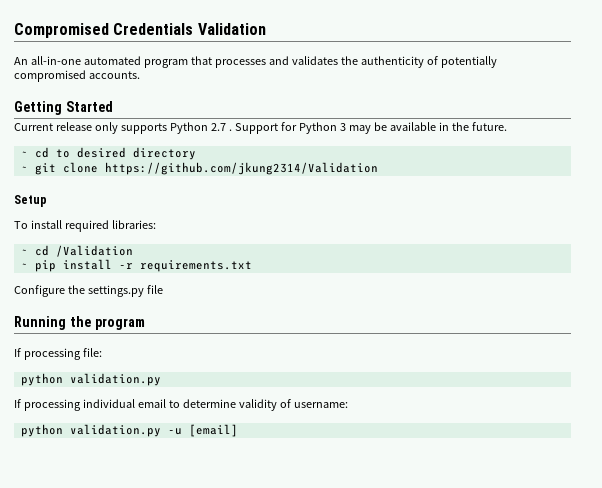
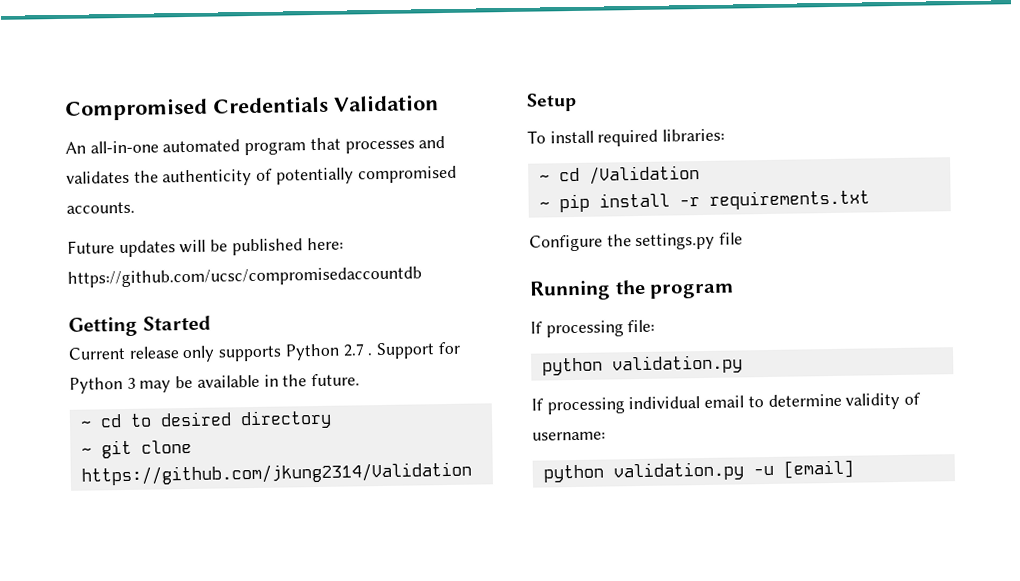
(140, 75) none -> [67,237,344,258] [67,266,422,288] // Future updates will be published here: https://github.com/ucsc/compromisedaccountdb

